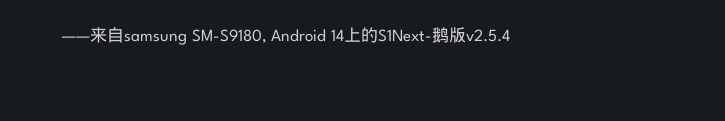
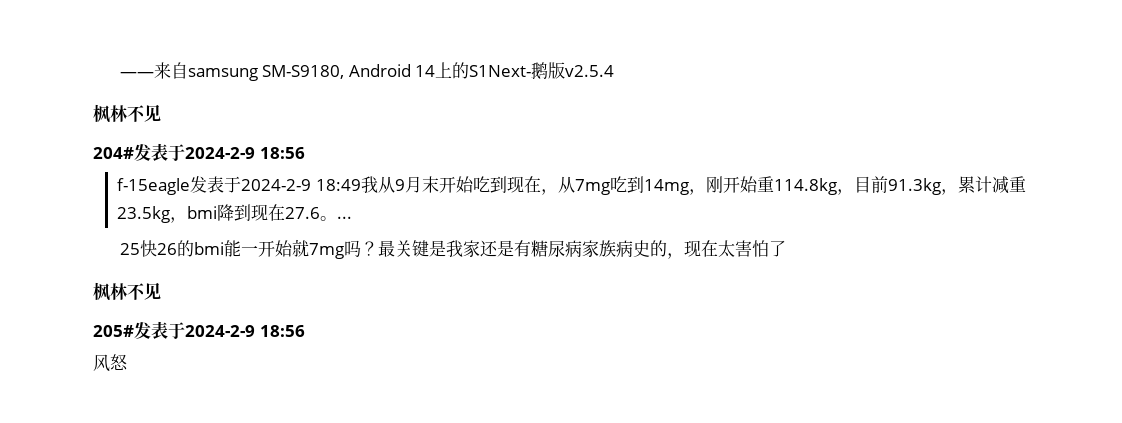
(510, 35) none -> [93,104,161,123] [93,143,305,161] [117,176,1026,195] [117,204,353,223] [119,239,786,259] [93,282,161,301] [93,321,305,339] [93,354,128,372] // 枫林不见 // 204#发表于2024-2-9 18:56 // f-15eagle发表于2024-2-9 18:49我从9月末开始吃到现在，从7mg吃到14mg，刚开始重114.8kg，目前91.3kg，累计减重23.5kg，bmi降到现在27.6。... // 25快26的bmi能一开始就7mg吗？最关键是我家还是有糖尿病家族病史的，现在太害怕了 // 枫林不见 // 205#发表于2024-2-9 18:56 // 风怒

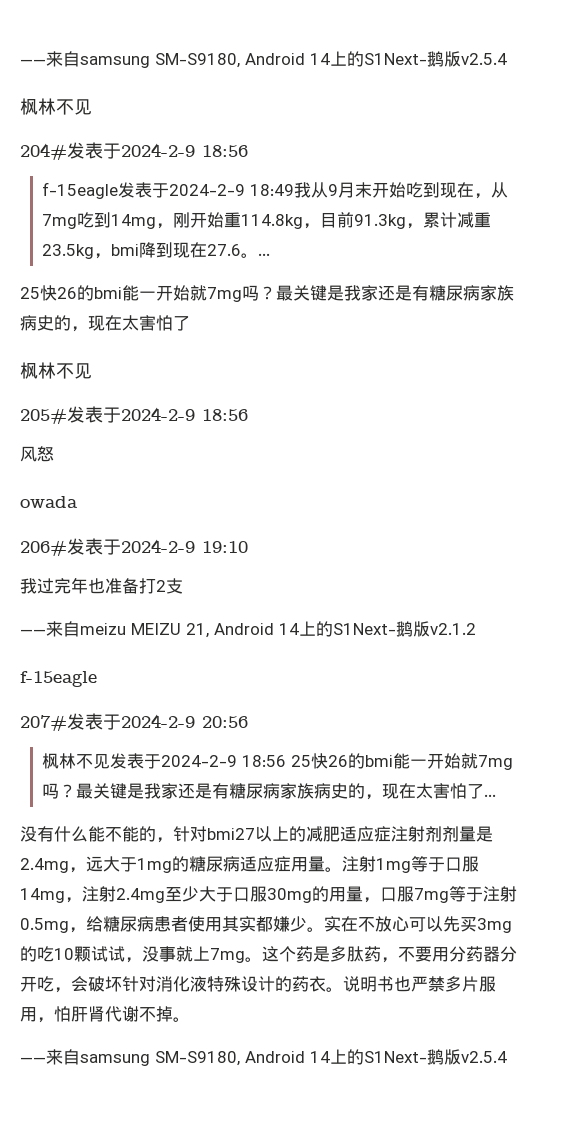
(128, 362) none -> [20,496,78,508] [20,538,248,556] [20,577,183,594] [20,621,476,638] [20,671,97,687] [20,713,248,731] [41,753,513,770] [41,783,496,800] [20,826,493,843] [20,856,479,873] [20,886,517,903] [20,916,512,933] [20,946,517,963] [20,976,496,993] [20,1006,190,1023] [20,1049,507,1066] // owada // 206#发表于2024-2-9 19:10 // 我过完年也准备打2支 // ——来自meizu MEIZU 21, Android 14上的S1Next-鹅版v2.1.2 // f-15eagle // 207#发表于2024-2-9 20:56 // 枫林不见发表于2024-2-9 18:56 25快26的bmi能一开始就7mg吗？最关键是我家还是有糖尿病家族病史的，现在太害怕了... // 没有什么能不能的，针对bmi27以上的减肥适应症注射剂剂量是2.4mg，远大于1mg的糖尿病适应症用量。注射1mg等于口服14mg，注射2.4mg至少大于口服30mg的用量，口服7mg等于注射0.5mg，给糖尿病患者使用其实都嫌少。实在不放心可以先买3mg的吃10颗试试，没事就上7mg。这个药是多肽药，不要用分药器分开吃，会破坏针对消化液特殊设计的药衣。说明书也严禁多片服用，怕肝肾代谢不掉。 // ——来自samsung SM-S9180, Android 14上的S1Next-鹅版v2.5.4

